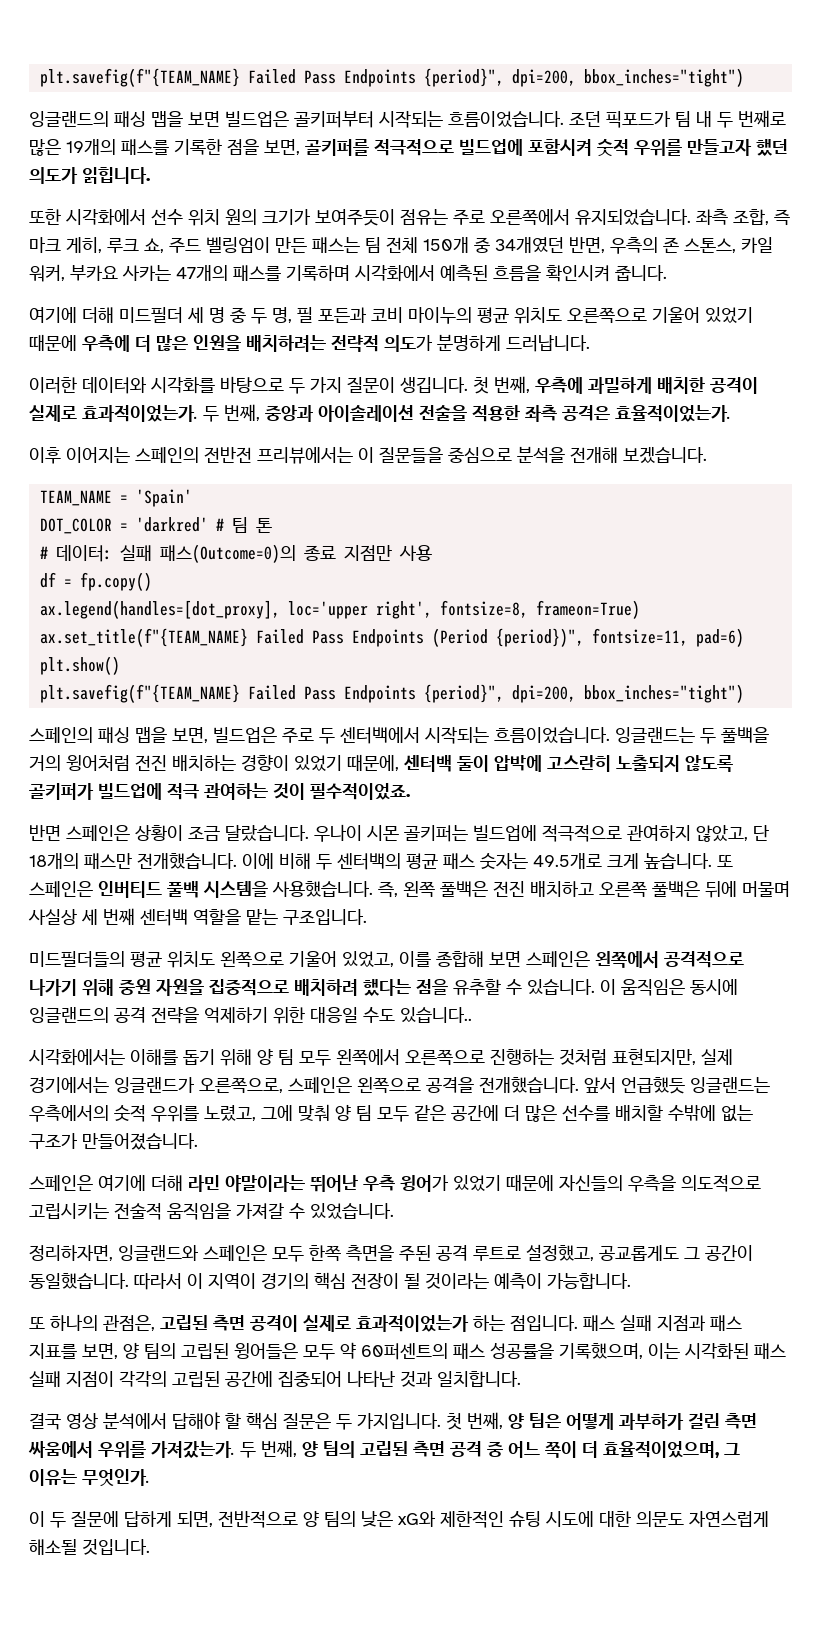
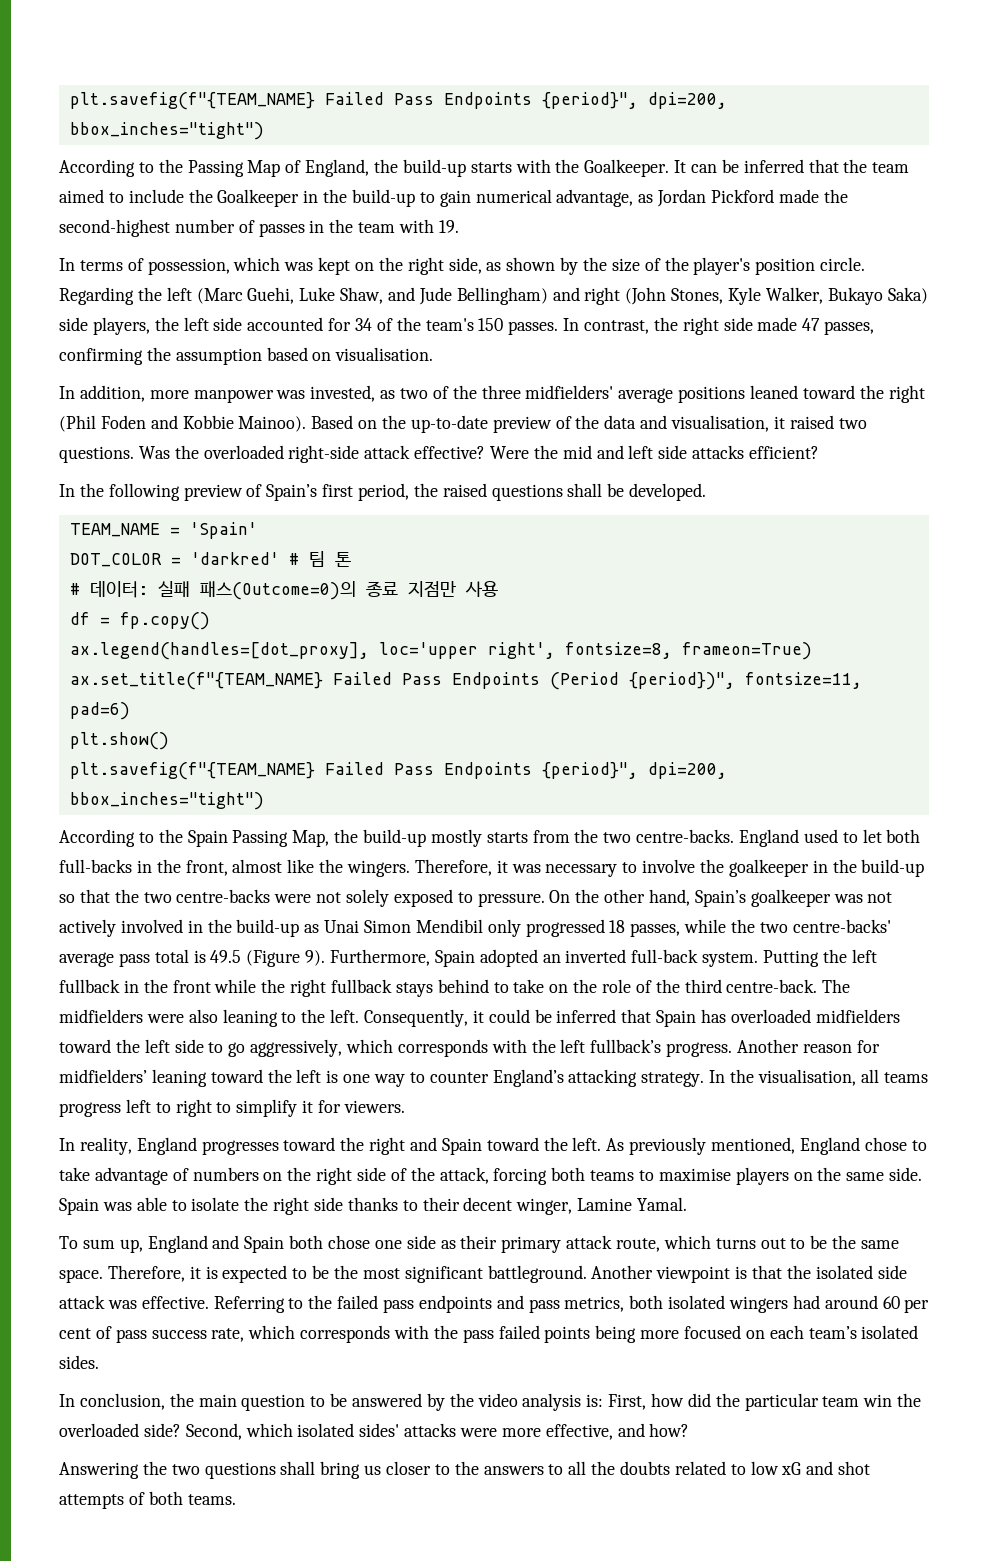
[39,68,744,87] [29,110,786,128] [29,139,788,156] [29,167,150,184] [29,208,790,226] [29,237,773,254] [29,264,667,282] [29,307,753,324] [29,334,590,352] [29,376,758,394] [29,404,731,422] [29,446,707,464] plt.savefig(f"{TEAM_NAME} Failed Pass Endpoints {period}", dpi=200, bbox_inches="tight") // 잉글랜드의 패싱 맵을 보면 빌드업은 골키퍼부터 시작되는 흐름이었습니다. 조던 픽포드가 팀 내 두 번째로 많은 19개의 패스를 기록한 점을 보면, 골키퍼를 적극적으로 빌드업에 포함시켜 숫적 우위를 만들고자 했던 의도가 읽힙니다. // 또한 시각화에서 선수 위치 원의 크기가 보여주듯이 점유는 주로 오른쪽에서 유지되었습니다. 좌측 조합, 즉 마크 게히, 루크 쇼, 주드 벨링엄이 만든 패스는 팀 전체 150개 중 34개였던 반면, 우측의 존 스톤스, 카일 워커, 부카요 사카는 47개의 패스를 기록하며 시각화에서 예측된 흐름을 확인시켜 줍니다. // 여기에 더해 미드필더 세 명 중 두 명, 필 포든과 코비 마이누의 평균 위치도 오른쪽으로 기울어 있었기 때문에 우측에 더 많은 인원을 배치하려는 전략적 의도가 분명하게 드러납니다. // 이러한 데이터와 시각화를 바탕으로 두 가지 질문이 생깁니다. 첫 번째, 우측에 과밀하게 배치한 공격이 실제로 효과적이었는가. 두 번째, 중앙과 아이솔레이션 전술을 적용한 좌측 공격은 효율적이었는가. // 이후 이어지는 스페인의 전반전 프리뷰에서는 이 질문들을 중심으로 분석을 전개해 보겠습니다. -> [69,92,727,110] [69,122,264,140] [59,159,910,177] [59,189,848,207] [59,219,459,237] [59,257,866,275] [59,287,928,305] [59,317,875,335] [59,347,434,365] [59,385,925,403] [59,415,867,433] [59,445,820,463] [59,483,707,501] plt.savefig(f"{TEAM_NAME} Failed Pass Endpoints {period}", dpi=200, bbox_inches="tight") // According to the Passing Map of England, the build-up starts with the Goalkeeper. It can be inferred that the team aimed to include the Goalkeeper in the build-up to gain numerical advantage, as Jordan Pickford made the second-highest number of passes in the team with 19. // In terms of possession, which was kept on the right side, as shown by the size of the player's position circle. Regarding the left (Marc Guehi, Luke Shaw, and Jude Bellingham) and right (John Stones, Kyle Walker, Bukayo Saka) side players, the left side accounted for 34 of the team's 150 passes. In contrast, the right side made 47 passes, confirming the assumption based on visualisation. // In addition, more manpower was invested, as two of the three midfielders' average positions leaned toward the right (Phil Foden and Kobbie Mainoo). Based on the up-to-date preview of the data and visualisation, it raised two questions. Was the overloaded right-side attack effective? Were the mid and left side attacks efficient? // In the following preview of Spain’s first period, the raised questions shall be developed.
[29,726,769,744] [29,754,733,772] [29,783,410,800] [29,824,769,842] [29,853,733,870] [29,881,790,898] [28,908,367,926] [29,951,744,968] [29,979,738,996] [29,1007,472,1024] [29,1048,733,1066] [29,1077,770,1094] [29,1104,753,1122] [29,1133,198,1150] [29,1174,761,1192] [29,1203,394,1220] [29,1244,753,1262] [29,1272,631,1290] [29,1314,742,1332] [29,1342,786,1360] [29,1370,521,1387] [29,1412,757,1430] [28,1440,740,1458] [29,1469,150,1486] [29,1510,769,1528] [29,1539,150,1555] 스페인의 패싱 맵을 보면, 빌드업은 주로 두 센터백에서 시작되는 흐름이었습니다. 잉글랜드는 두 풀백을 거의 윙어처럼 전진 배치하는 경향이 있었기 때문에, 센터백 둘이 압박에 고스란히 노출되지 않도록 골키퍼가 빌드업에 적극 관여하는 것이 필수적이었죠. // 반면 스페인은 상황이 조금 달랐습니다. 우나이 시몬 골키퍼는 빌드업에 적극적으로 관여하지 않았고, 단 18개의 패스만 전개했습니다. 이에 비해 두 센터백의 평균 패스 숫자는 49.5개로 크게 높습니다. 또 스페인은 인버티드 풀백 시스템을 사용했습니다. 즉, 왼쪽 풀백은 전진 배치하고 오른쪽 풀백은 뒤에 머물며 사실상 세 번째 센터백 역할을 맡는 구조입니다. // 미드필더들의 평균 위치도 왼쪽으로 기울어 있었고, 이를 종합해 보면 스페인은 왼쪽에서 공격적으로 나가기 위해 중원 자원을 집중적으로 배치하려 했다는 점을 유추할 수 있습니다. 이 움직임은 동시에 잉글랜드의 공격 전략을 억제하기 위한 대응일 수도 있습니다.. // 시각화에서는 이해를 돕기 위해 양 팀 모두 왼쪽에서 오른쪽으로 진행하는 것처럼 표현되지만, 실제 경기에서는 잉글랜드가 오른쪽으로, 스페인은 왼쪽으로 공격을 전개했습니다. 앞서 언급했듯 잉글랜드는 우측에서의 숫적 우위를 노렸고, 그에 맞춰 양 팀 모두 같은 공간에 더 많은 선수를 배치할 수밖에 없는 구조가 만들어졌습니다. // 스페인은 여기에 더해 라민 야말이라는 뛰어난 우측 윙어가 있었기 때문에 자신들의 우측을 의도적으로 고립시키는 전술적 움직임을 가져갈 수 있었습니다. // 정리하자면, 잉글랜드와 스페인은 모두 한쪽 측면을 주된 공격 루트로 설정했고, 공교롭게도 그 공간이 동일했습니다. 따라서 이 지역이 경기의 핵심 전장이 될 것이라는 예측이 가능합니다. // 또 하나의 관점은, 고립된 측면 공격이 실제로 효과적이었는가 하는 점입니다. 패스 실패 지점과 패스 지표를 보면, 양 팀의 고립된 윙어들은 모두 약 60퍼센트의 패스 성공률을 기록했으며, 이는 시각화된 패스 실패 지점이 각각의 고립된 공간에 집중되어 나타난 것과 일치합니다. // 결국 영상 분석에서 답해야 할 핵심 질문은 두 가지입니다. 첫 번째, 양 팀은 어떻게 과부하가 걸린 측면 싸움에서 우위를 가져갔는가. 두 번째, 양 팀의 고립된 측면 공격 중 어느 쪽이 더 효율적이었으며, 그 이유는 무엇인가. // 이 두 질문에 답하게 되면, 전반적으로 양 팀의 낮은 xG와 제한적인 슈팅 시도에 대한 의문도 자연스럽게 해소될 것입니다. -> [59,829,921,847] [59,859,925,877] [59,889,893,907] [59,919,891,937] [59,949,877,967] [59,979,851,997] [59,1009,900,1027] [59,1039,880,1057] [59,1069,928,1087] [59,1099,405,1117] [59,1137,927,1155] [59,1167,923,1185] [59,1197,688,1215] [59,1235,900,1253] [59,1265,907,1283] [59,1295,930,1313] [59,1325,919,1343] [59,1355,99,1369] [59,1393,922,1411] [59,1423,690,1440] [59,1461,871,1479] [59,1491,236,1509] According to the Spain Passing Map, the build-up mostly starts from the two centre-backs. England used to let both full-backs in the front, almost like the wingers. Therefore, it was necessary to involve the goalkeeper in the build-up so that the two centre-backs were not solely exposed to pressure. On the other hand, Spain’s goalkeeper was not actively involved in the build-up as Unai Simon Mendibil only progressed 18 passes, while the two centre-backs' average pass total is 49.5 (Figure 9). Furthermore, Spain adopted an inverted full-back system. Putting the left fullback in the front while the right fullback stays behind to take on the role of the third centre-back. The midfielders were also leaning to the left. Consequently, it could be inferred that Spain has overloaded midfielders toward the left side to go aggressively, which corresponds with the left fullback’s progress. Another reason for midfielders’ leaning toward the left is one way to counter England’s attacking strategy. In the visualisation, all teams progress left to right to simplify it for viewers. // In reality, England progresses toward the right and Spain toward the left. As previously mentioned, England chose to take advantage of numbers on the right side of the attack, forcing both teams to maximise players on the same side. Spain was able to isolate the right side thanks to their decent winger, Lamine Yamal. // To sum up, England and Spain both chose one side as their primary attack route, which turns out to be the same space. Therefore, it is expected to be the most significant battleground. Another viewpoint is that the isolated side attack was effective. Referring to the failed pass endpoints and pass metrics, both isolated wingers had around 60 per cent of pass success rate, which corresponds with the pass failed points being more focused on each team’s isolated sides. // In conclusion, the main question to be answered by the video analysis is: First, how did the particular team win the overloaded side? Second, which isolated sides' attacks were more effective, and how? // Answering the two questions shall bring us closer to the answers to all the doubts related to low xG and shot attempts of both teams.

